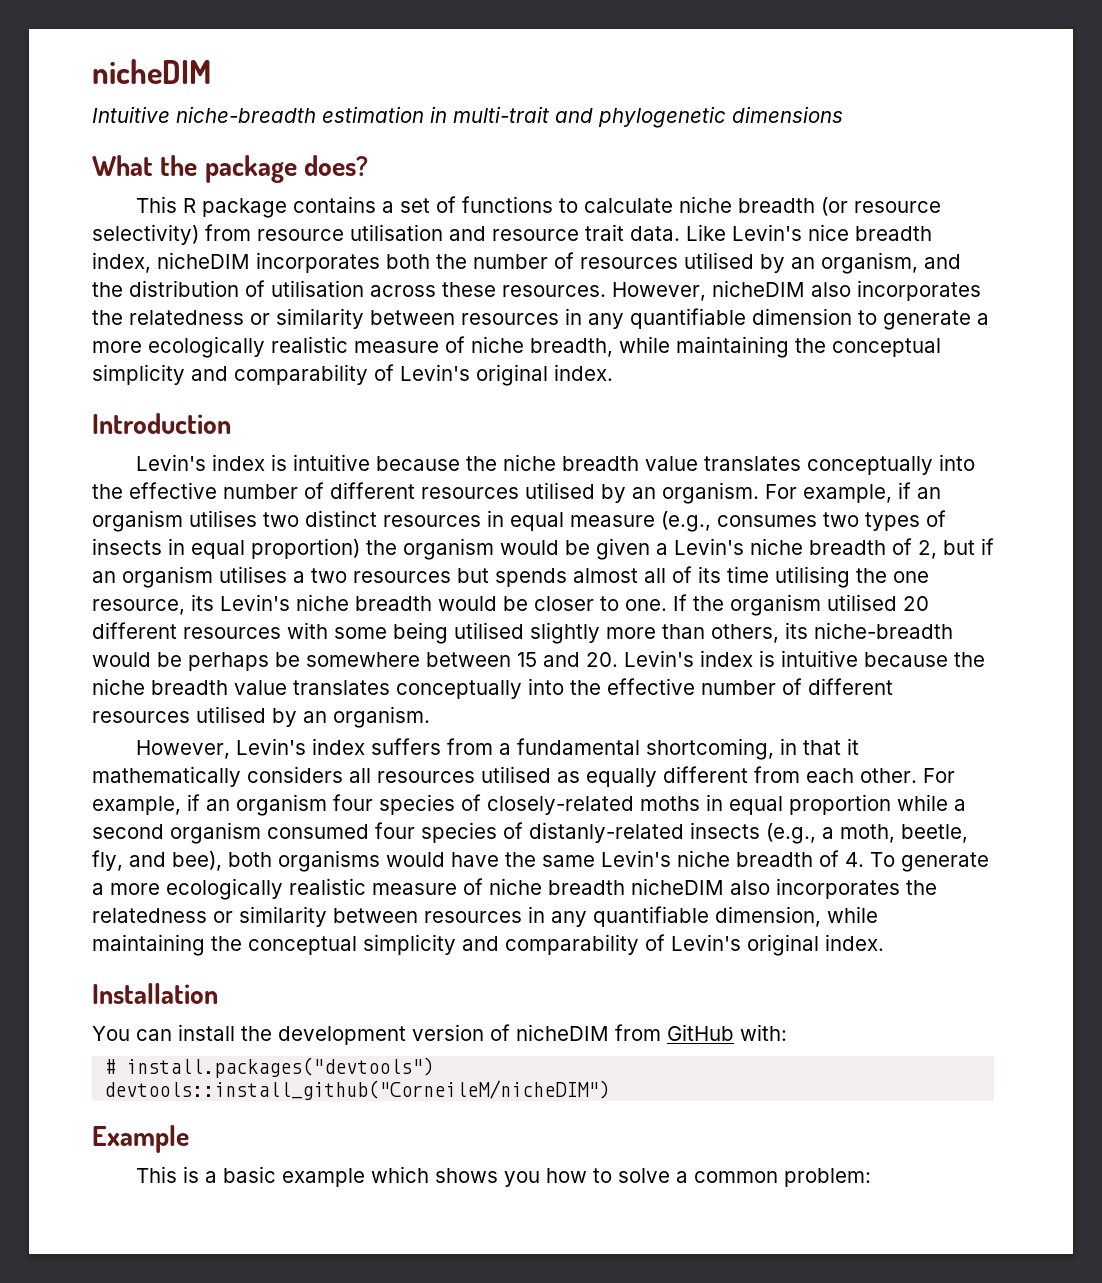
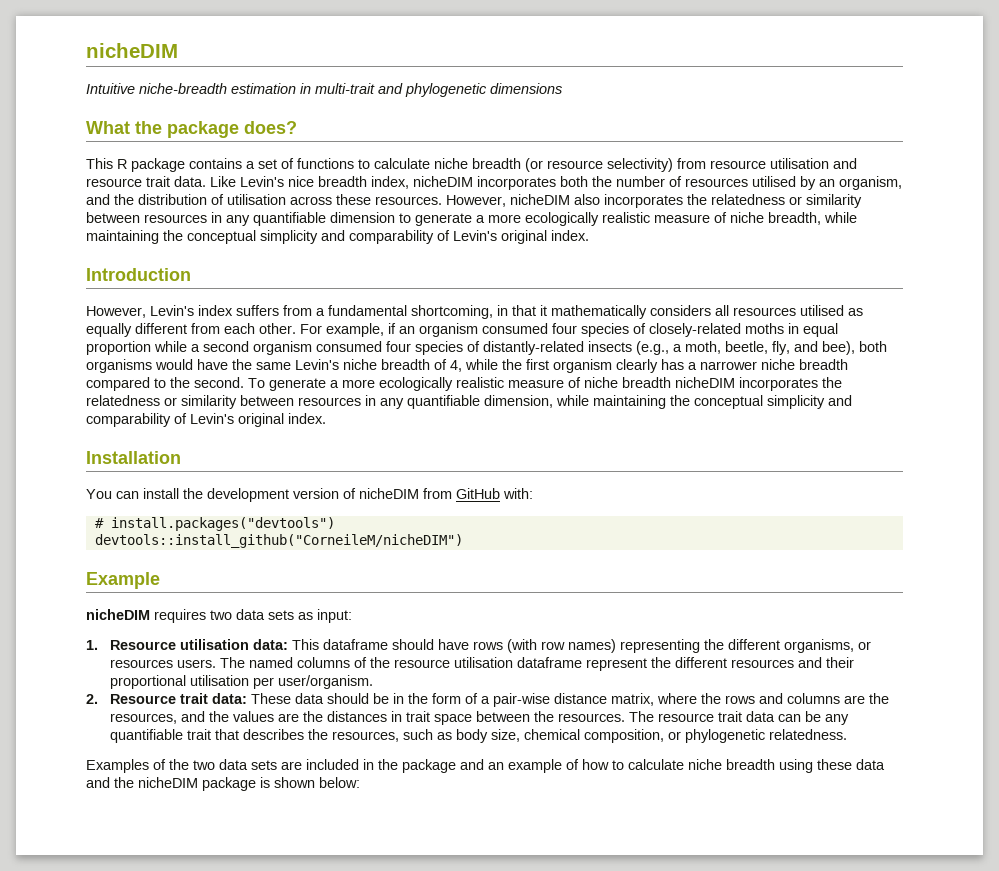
[135,454,975,475] [92,482,941,504] [92,510,946,532] [92,538,994,560] [92,566,929,588] [92,594,929,616] [92,622,953,644] [92,650,985,671] [92,678,893,699] [92,706,430,728] // Levin's index is intuitive because the niche breadth value translates conceptually into the effective number of different resources utilised by an organism. For example, if an organism utilises two distinct resources in equal measure (e.g., consumes two types of insects in equal proportion) the organism would be given a Levin's niche breadth of 2, but if an organism utilises a two resources but spends almost all of its time utilising the one resource, its Levin's niche breadth would be closer to one. If the organism utilised 20 different resources with some being utilised slightly more than others, its niche-breadth would be perhaps be somewhere between 15 and 20. Levin's index is intuitive because the niche breadth value translates conceptually into the effective number of different resources utilised by an organism. -> (191, 274) none
(327, 805) none -> [482,323,548,334] consumed
[529,822,684,843] distanly-related -> [483,341,584,355] distantly-related
[845,852,864,867] 4. -> [450,359,848,373] [86,377,244,391] 4, while the first organism clearly has a narrower niche breadth compared to the second.
[730,880,770,895] also -> (735, 382) none
[135,1166,871,1187] This is a basic example which shows you how to solve a common problem: -> [86,609,352,623] [86,639,871,653] [109,657,854,671] [109,675,373,689] [86,693,889,707] [109,711,849,725] [109,729,847,743] [86,759,885,773] [86,777,360,791] nicheDIM requires two data sets as input: // 1. Resource utilisation data: This dataframe should have rows (with row names) representing the different organisms, or resources users. The named columns of the resource utilisation dataframe represent the different resources and their proportional utilisation per user/organism. // 2. Resource trait data: These data should be in the form of a pair-wise distance matrix, where the rows and columns are the resources, and the values are the distances in trait space between the resources. The resource trait data can be any quantifiable trait that describes the resources, such as body size, chemical composition, or phylogenetic relatedness. // Examples of the two data sets are included in the package and an example of how to calculate niche breadth using these data and the nicheDIM package is shown below:

